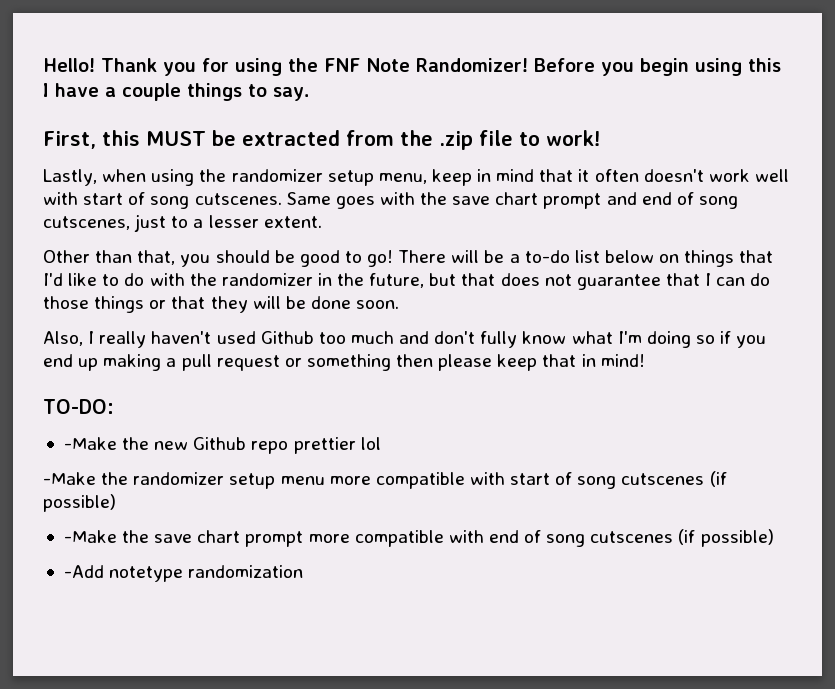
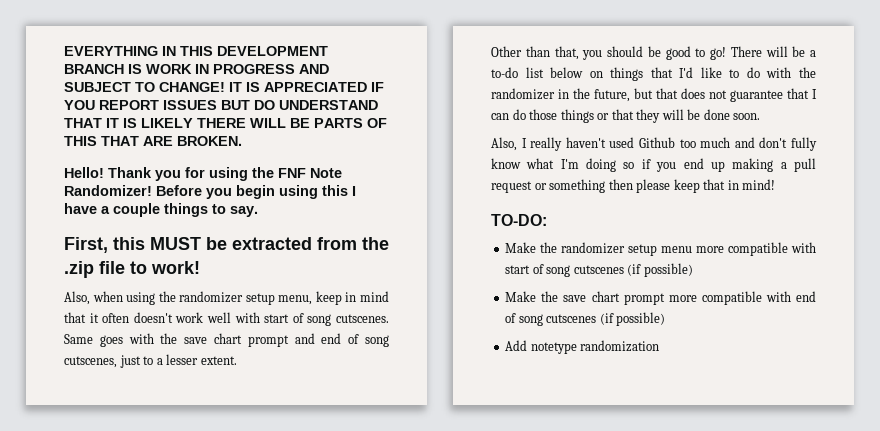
(43, 65) none -> [64,46,328,56] [64,64,329,74] [64,82,384,92] [64,100,378,110] [64,118,387,128] [64,136,242,146] EVERYTHING IN THIS DEVELOPMENT BRANCH IS WORK IN PROGRESS AND SUBJECT TO CHANGE! IT IS APPRECIATED IF YOU REPORT ISSUES BUT DO UNDERSTAND THAT IT IS LIKELY THERE WILL BE PARTS OF THIS THAT ARE BROKEN. //
[43,169,97,186] Lastly, -> [64,291,90,305] Also,
[63,437,381,454] [43,472,96,485] -Make the new Github repo prettier lol // -Make -> [505,242,537,253] Make
[63,530,117,543] -Make -> [505,291,537,302] Make
[63,565,104,578] -Add -> [505,340,528,351] Add

